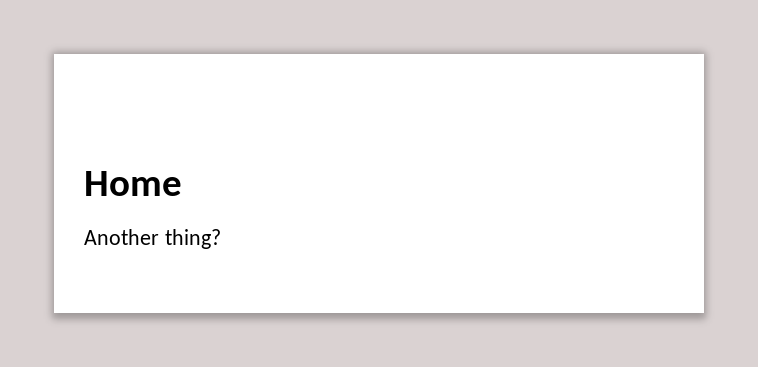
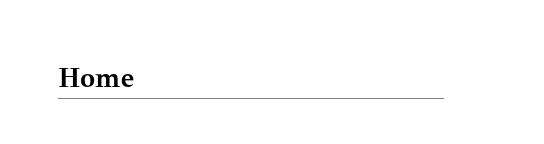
[84,229,221,249] // Another thing? -> (134, 77) none

